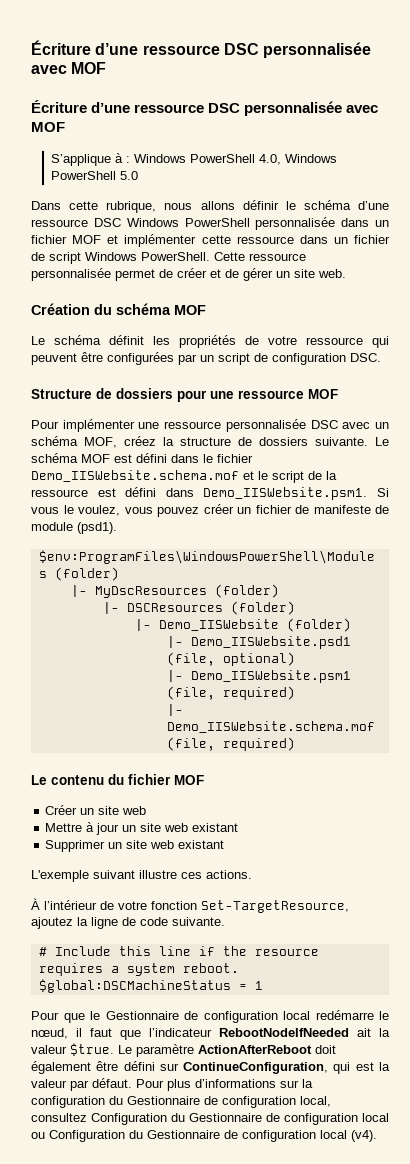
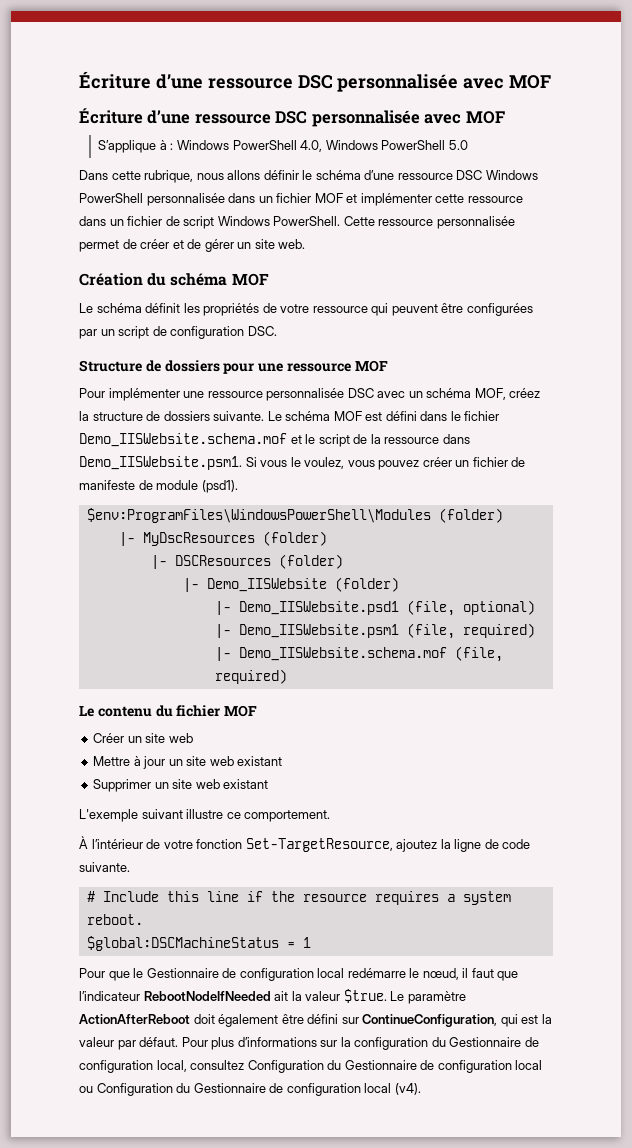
[97,487,157,497] est défini -> (440, 440) none
[181,870,252,879] ces actions. -> [226,810,331,822] ce comportement.

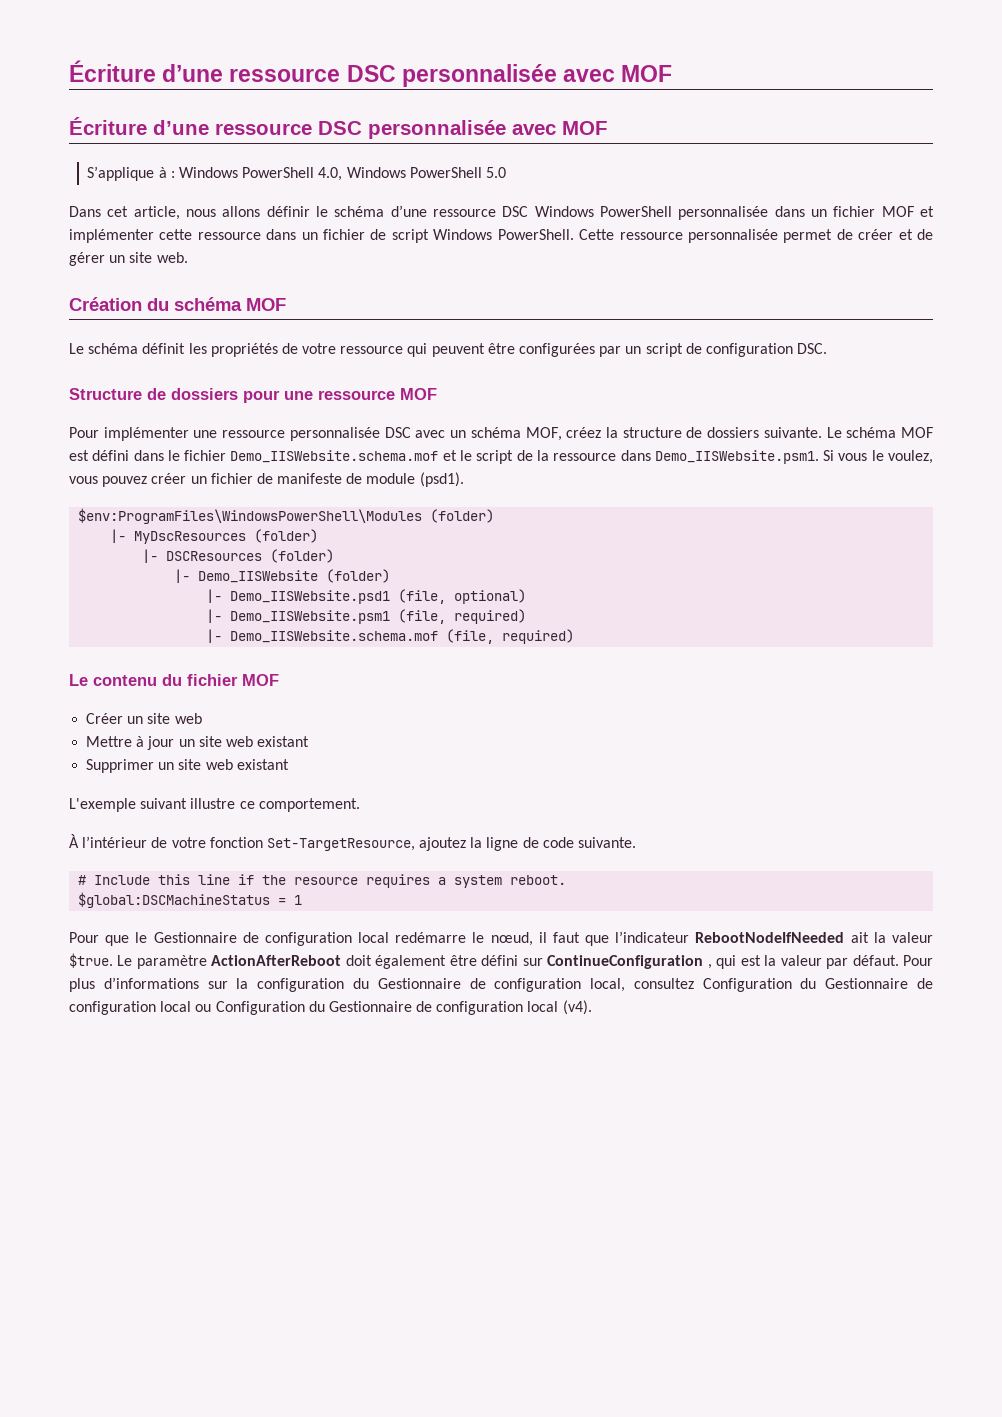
[111,170,194,183] cette rubrique, -> [107,206,180,220] cet article,
[362,1014,498,1027] ContinueConfiguration, -> [547,955,712,969] ContinueConfiguration ,

